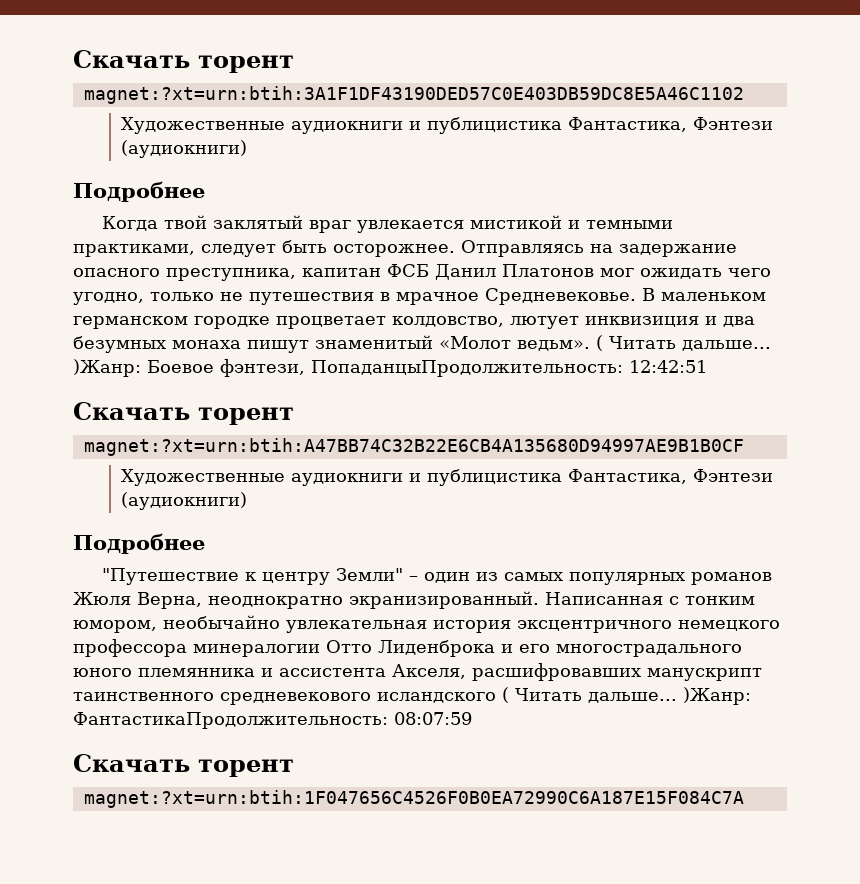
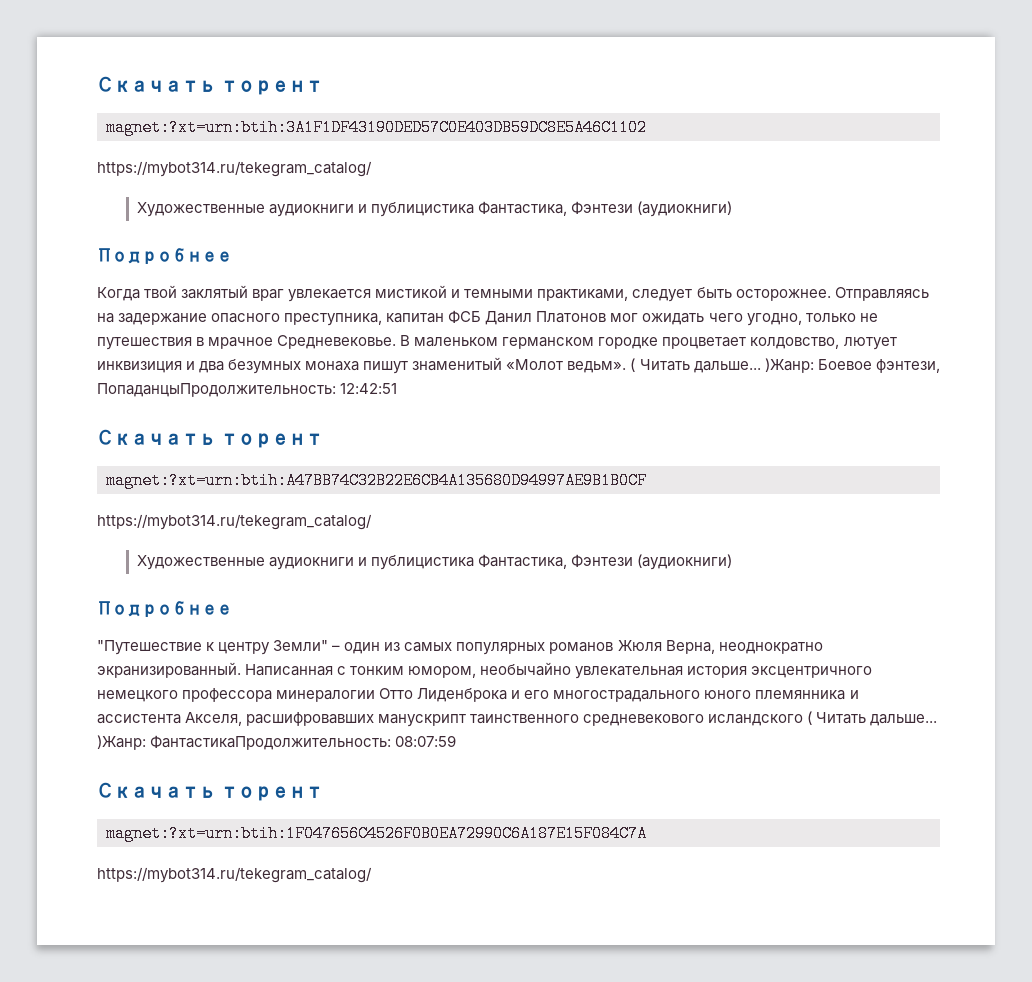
(744, 95) none -> [97,161,372,177] // https://mybot314.ru/tekegram_catalog/
(744, 447) none -> [97,514,372,530] // https://mybot314.ru/tekegram_catalog/
(744, 799) none -> [97,867,372,883] // https://mybot314.ru/tekegram_catalog/

